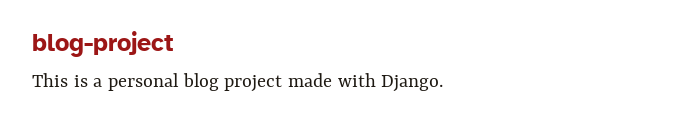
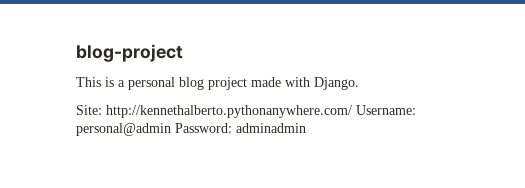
(444, 83) none -> [76,105,416,118] [76,123,306,136] // Site: http://kennethalberto.pythonanywhere.com/ Username: personal@admin Password: adminadmin

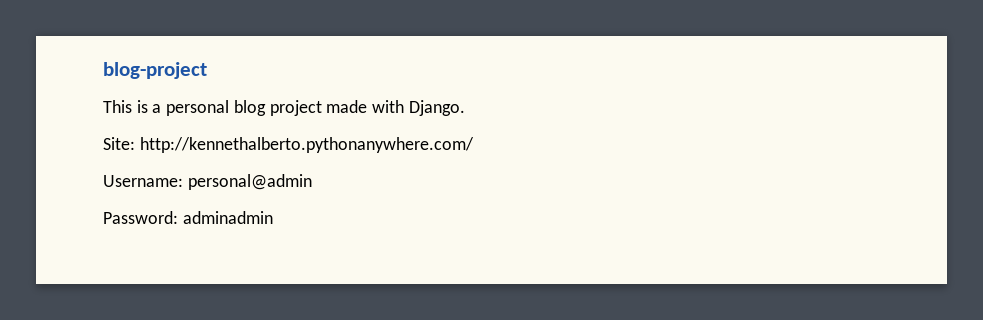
(352, 111) none -> (474, 145) //
(171, 129) none -> (312, 182) //

